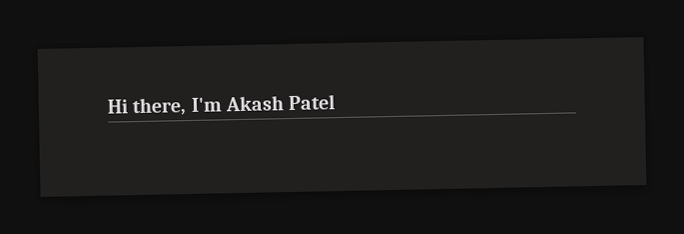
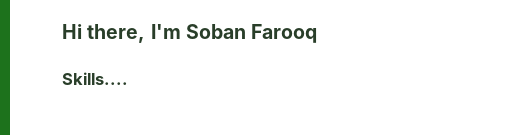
[224,94,336,112] Akash Patel -> [185,24,318,43] [62,72,128,85] Soban Farooq // Skills....

